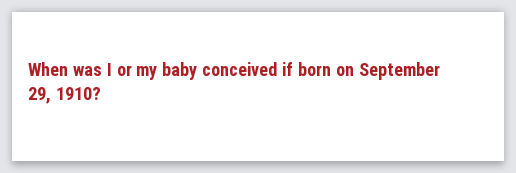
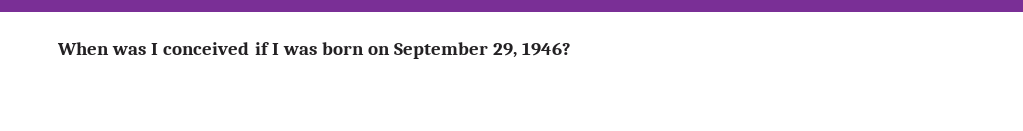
[116,62,294,80] or my baby conceived if -> [163,42,317,55] conceived if I was
[55,87,101,100] 1910? -> [522,42,572,56] 1946?

